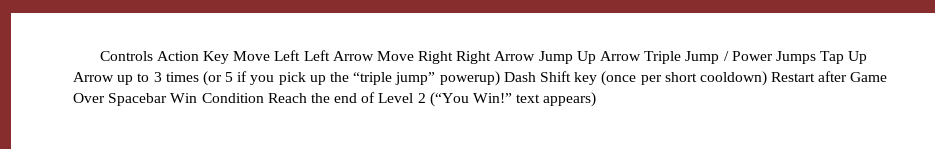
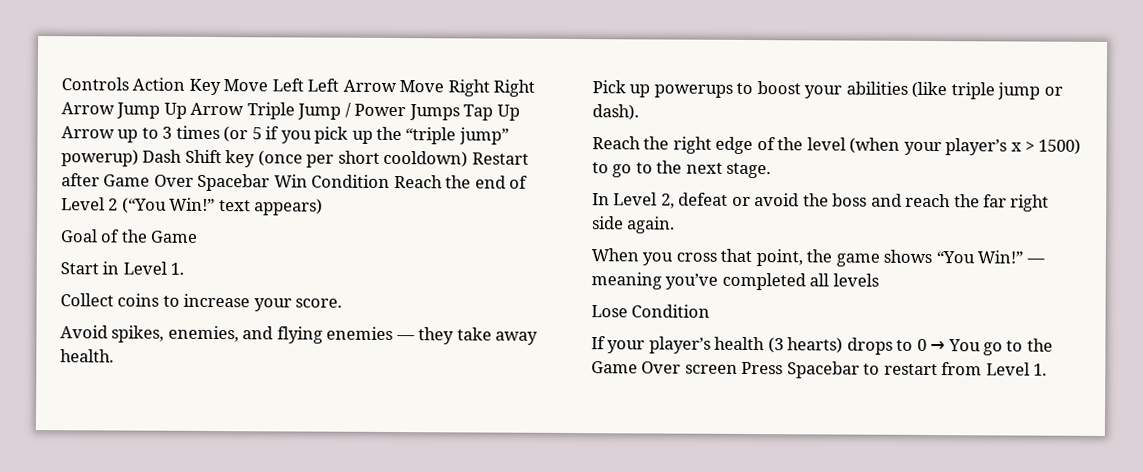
(597, 99) none -> [60,229,199,243] [60,261,185,275] [60,293,343,312] [60,325,539,345] [60,349,114,363] [592,80,1063,100] [592,104,639,121] [592,136,1082,156] [592,160,772,179] [592,192,1050,212] [592,216,676,234] [591,248,1045,267] [591,272,879,291] [591,304,711,318] [591,336,1053,356] [591,361,1048,379] // Goal of the Game // Start in Level 1. // Collect coins to increase your score. // Avoid spikes, enemies, and flying enemies — they take away health. // Pick up powerups to boost your abilities (like triple jump or dash). // Reach the right edge of the level (when your player’s x > 1500) to go to the next stage. // In Level 2, defeat or avoid the boss and reach the far right side again. // When you cross that point, the game shows “You Win!” — meaning you’ve completed all levels // Lose Condition // If your player’s health (3 hearts) drops to 0 → You go to the Game Over screen Press Spacebar to restart from Level 1.

